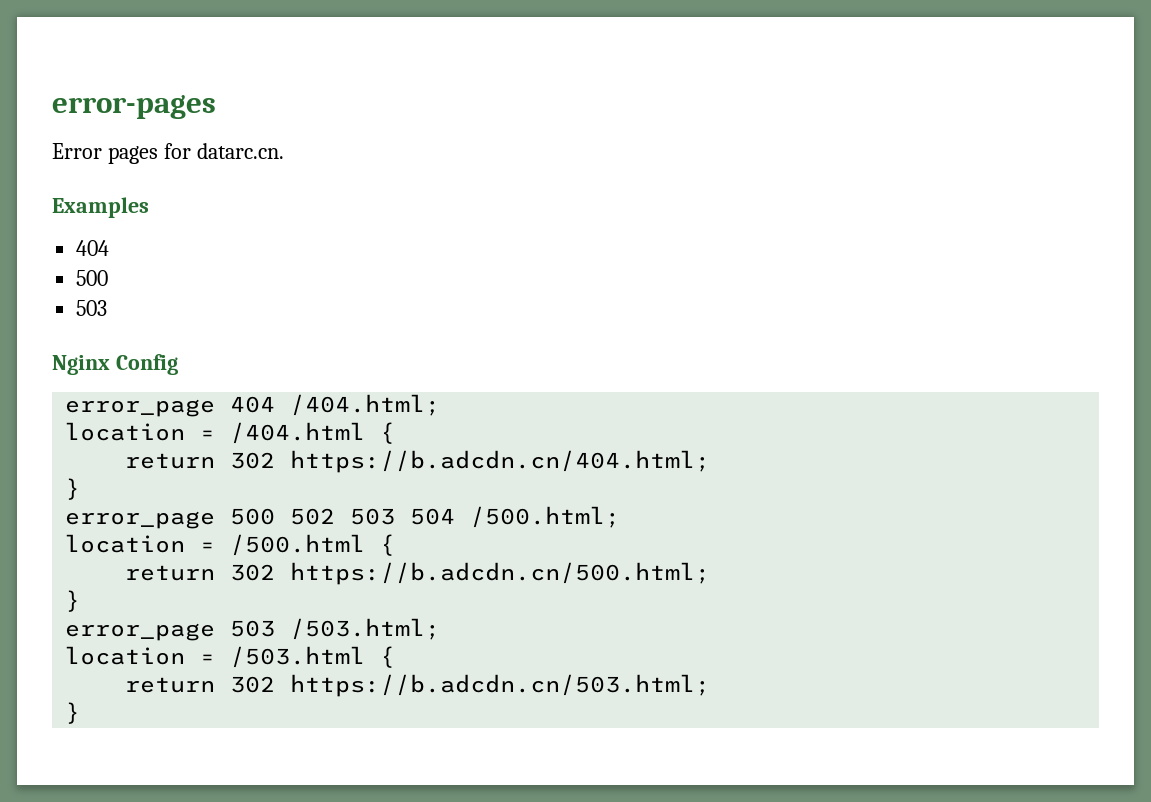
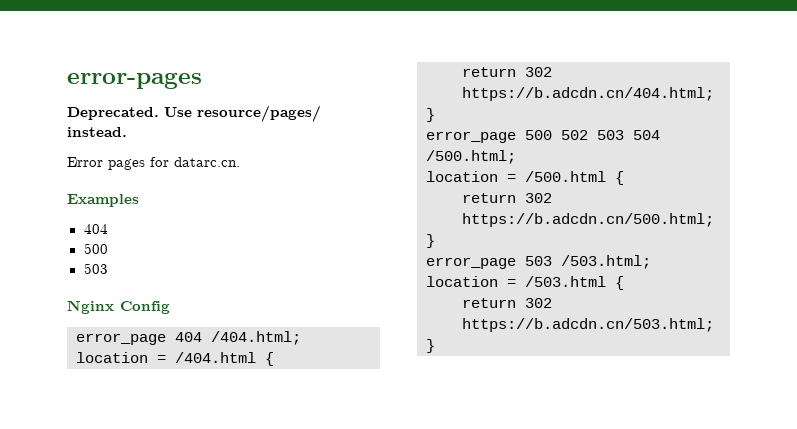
(216, 107) none -> [67,105,321,122] [67,127,127,137] // Deprecated. Use resource/pages/ instead.

